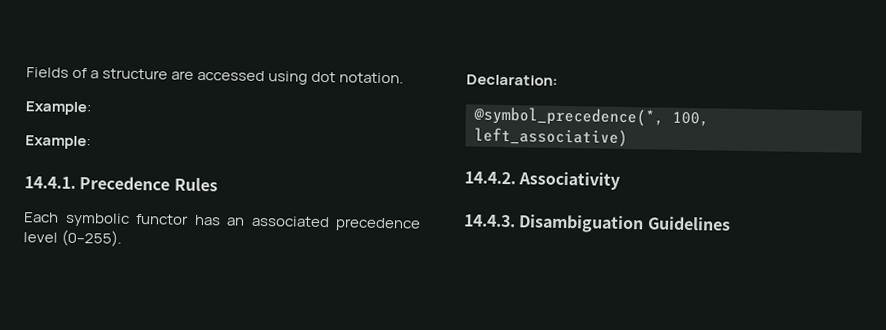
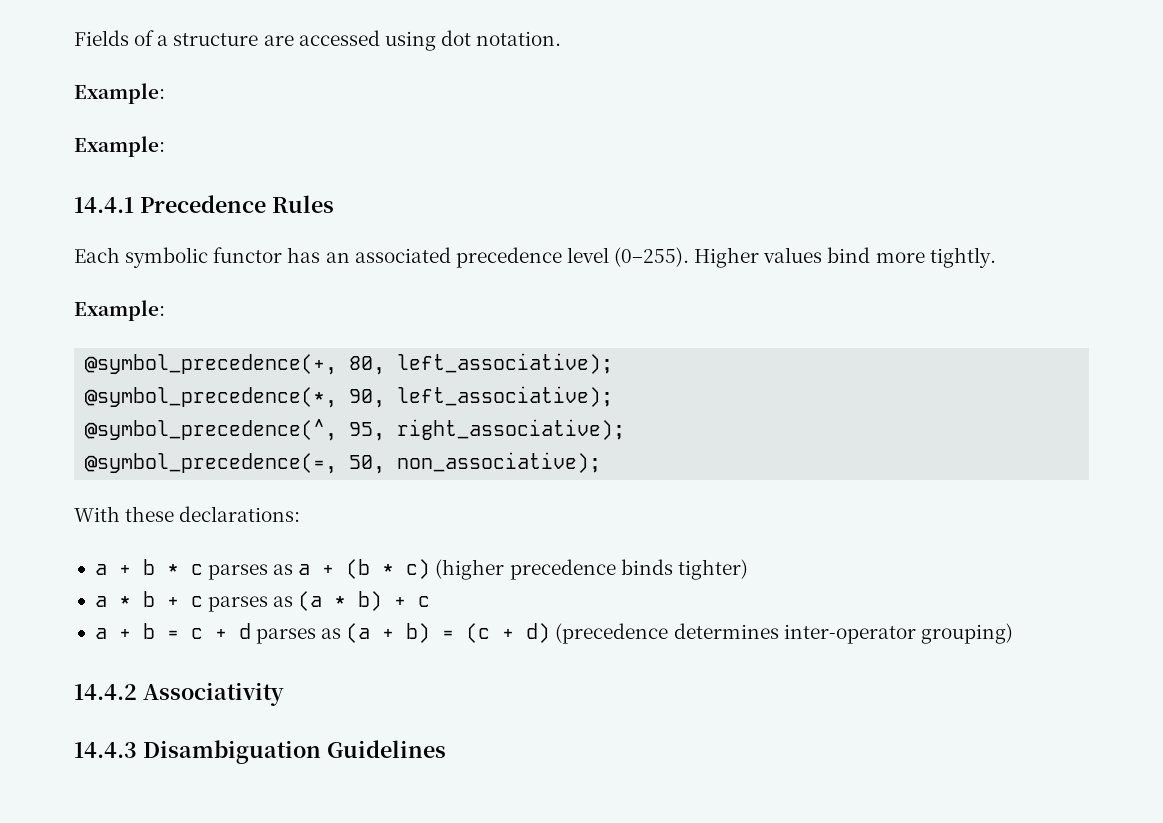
[24,176,76,189] 14.4.1. -> [74,197,134,213] 14.4.1
[466,74,558,86] [473,106,709,127] [474,127,628,148] [464,171,516,185] // Declaration: // @symbol_precedence(*, 100, left_associative) // 14.4.2. -> [694,247,996,268] [74,300,165,321] [85,353,614,375] [85,386,614,408] [85,419,626,441] [85,452,602,474] [74,506,301,522] [94,559,748,580] [94,591,431,612] [94,623,1013,644] [74,684,137,700] Higher values bind more tightly. // Example: // @symbol_precedence(+, 80, left_associative); // @symbol_precedence(*, 90, left_associative); // @symbol_precedence(^, 95, right_associative); // @symbol_precedence(=, 50, non_associative); // With these declarations: // a + b * c parses as a + (b * c) (higher precedence binds tighter) // a * b + c parses as (a * b) + c // a + b = c + d parses as (a + b) = (c + d) (precedence determines inter-operator grouping) // 14.4.2
[463,214,516,228] 14.4.3. -> [74,742,137,758] 14.4.3

